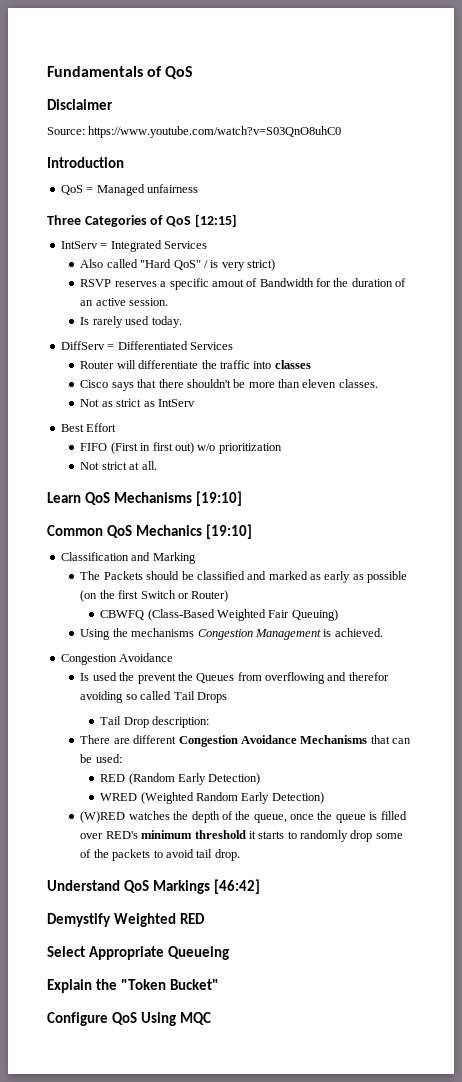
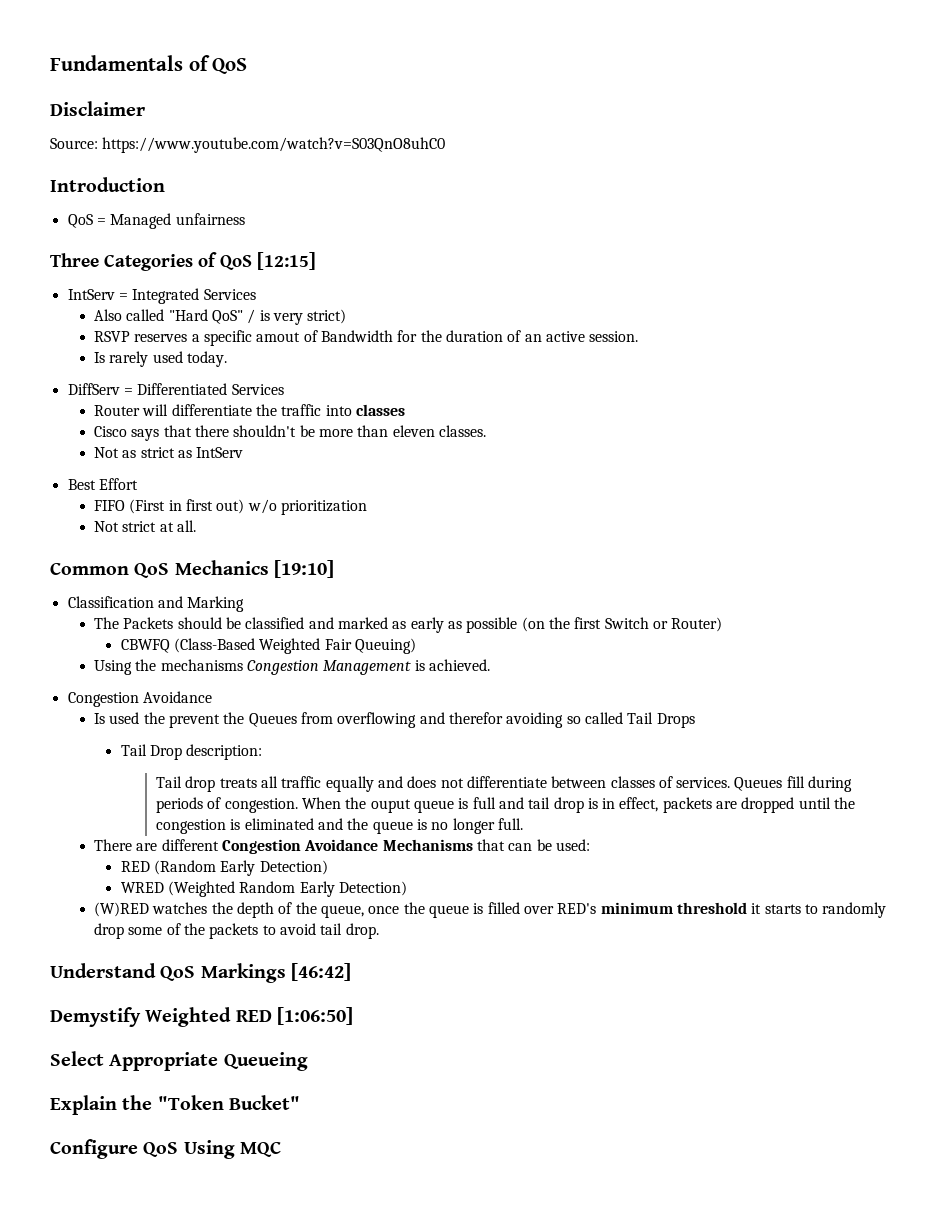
[47,491,242,506] // Learn QoS Mechanisms [19:10] -> (197, 526) none
(209, 722) none -> [155,776,853,792] [155,797,856,813] [155,818,523,834] // Tail drop treats all traffic equally and does not differentiate between classes of services. Queues fill during periods of congestion. When the ouput queue is full and tail drop is in effect, packets are dropped until the congestion is eliminated and the queue is no longer full.
(205, 918) none -> [276,1007,353,1025] [1:06:50]

